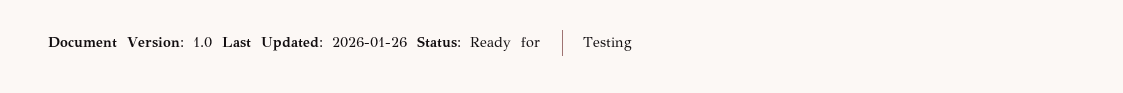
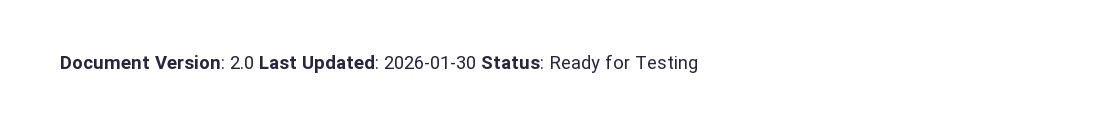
[193,37,213,48] 1.0 -> [230,56,254,69] 2.0
[332,37,408,48] 2026-01-26 -> [384,56,476,69] 2026-01-30

